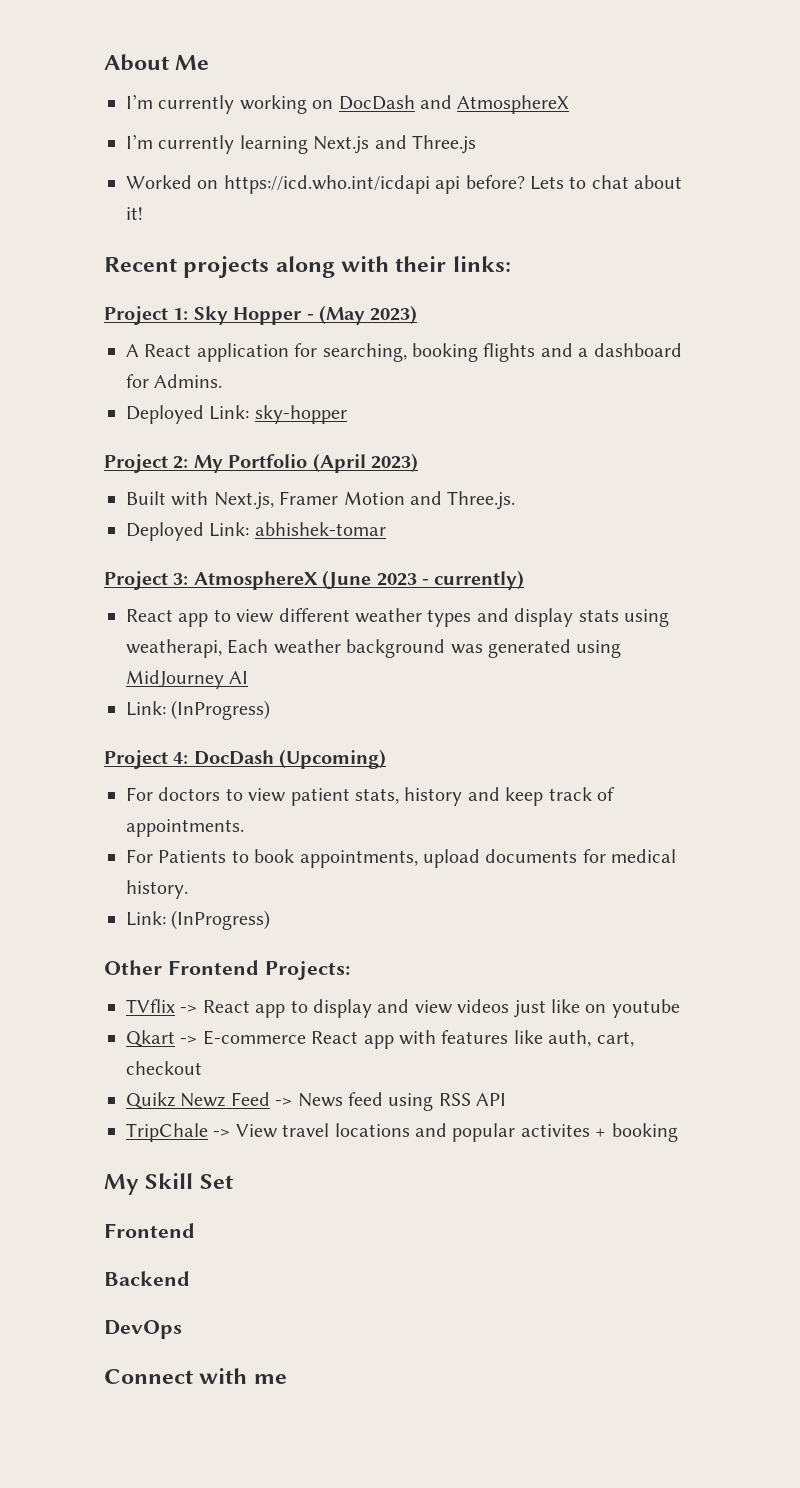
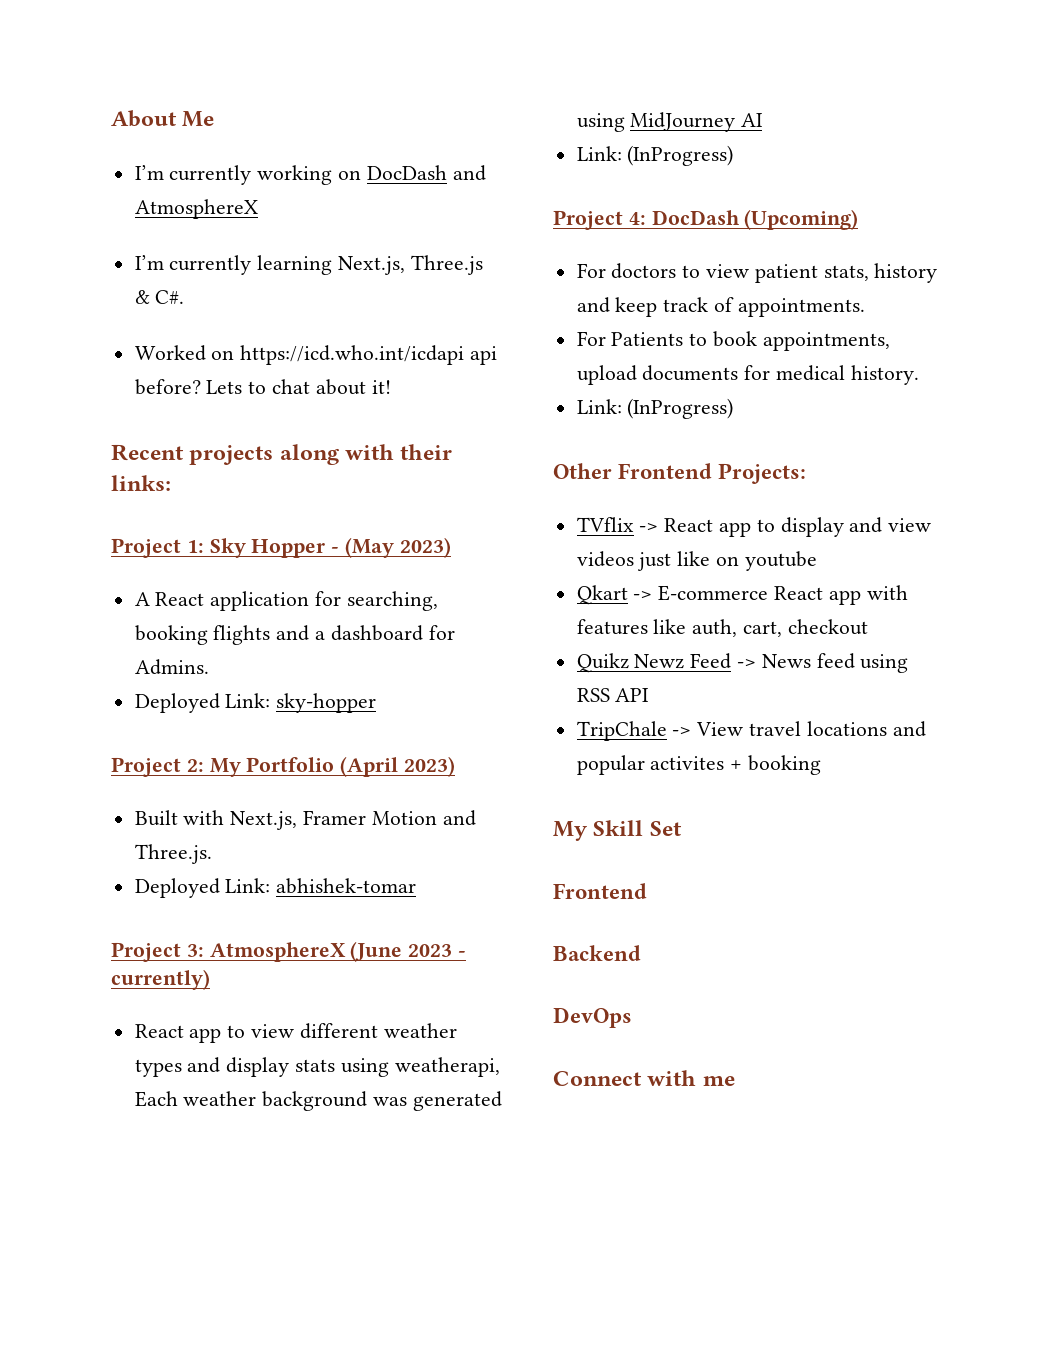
[313,135,407,154] Next.js and -> [338,256,406,275] Next.js,
(476, 144) none -> [134,290,185,304] & C#.

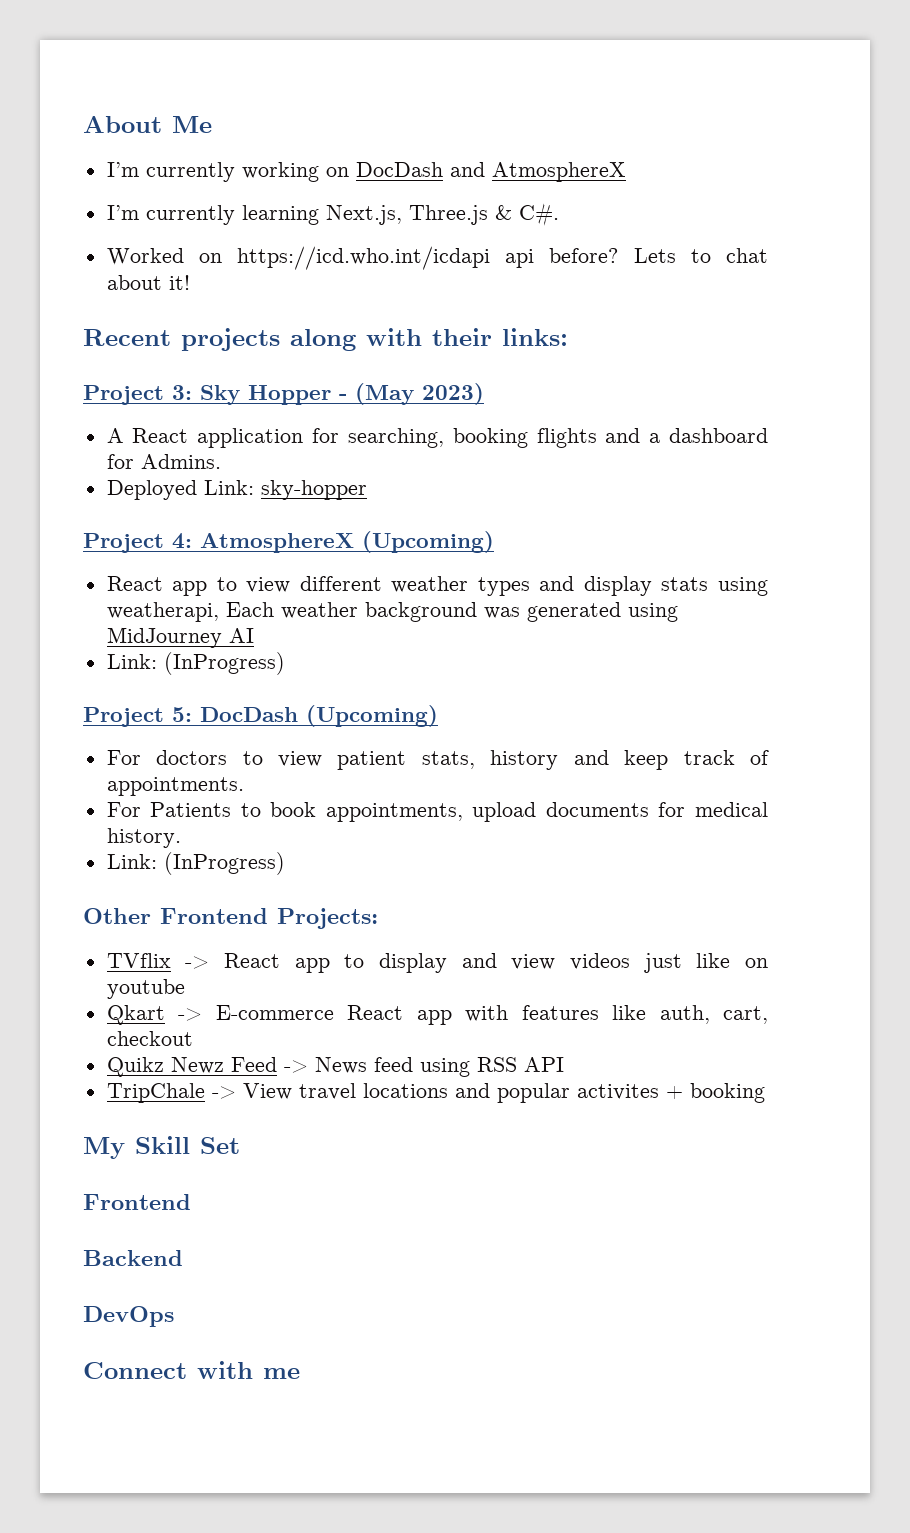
[186,540,204,553] 1: -> [172,385,192,400] 3:
[186,756,456,777] [134,810,476,830] [134,844,212,864] [134,878,417,898] [111,941,467,962] [111,969,210,990] 2: My Portfolio (April 2023) // Built with Next.js, Framer Motion and Three.js. // Deployed Link: abhishek-tomar // Project 3: AtmosphereX (June 2023 - currently) -> [172,531,494,553] 4: AtmosphereX (Upcoming)
[628,212,646,225] 4: -> [172,707,192,722] 5:

